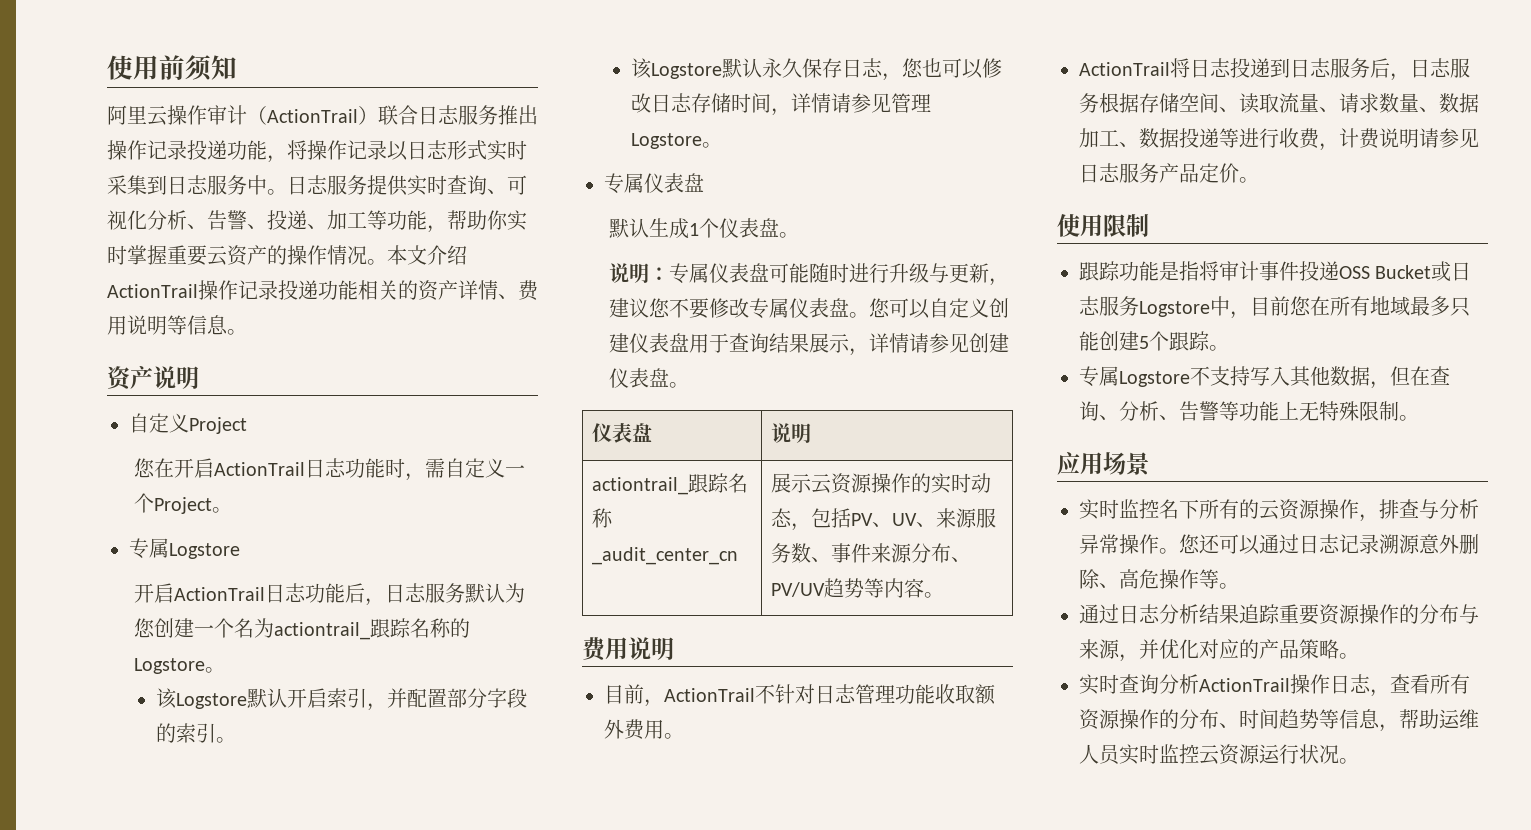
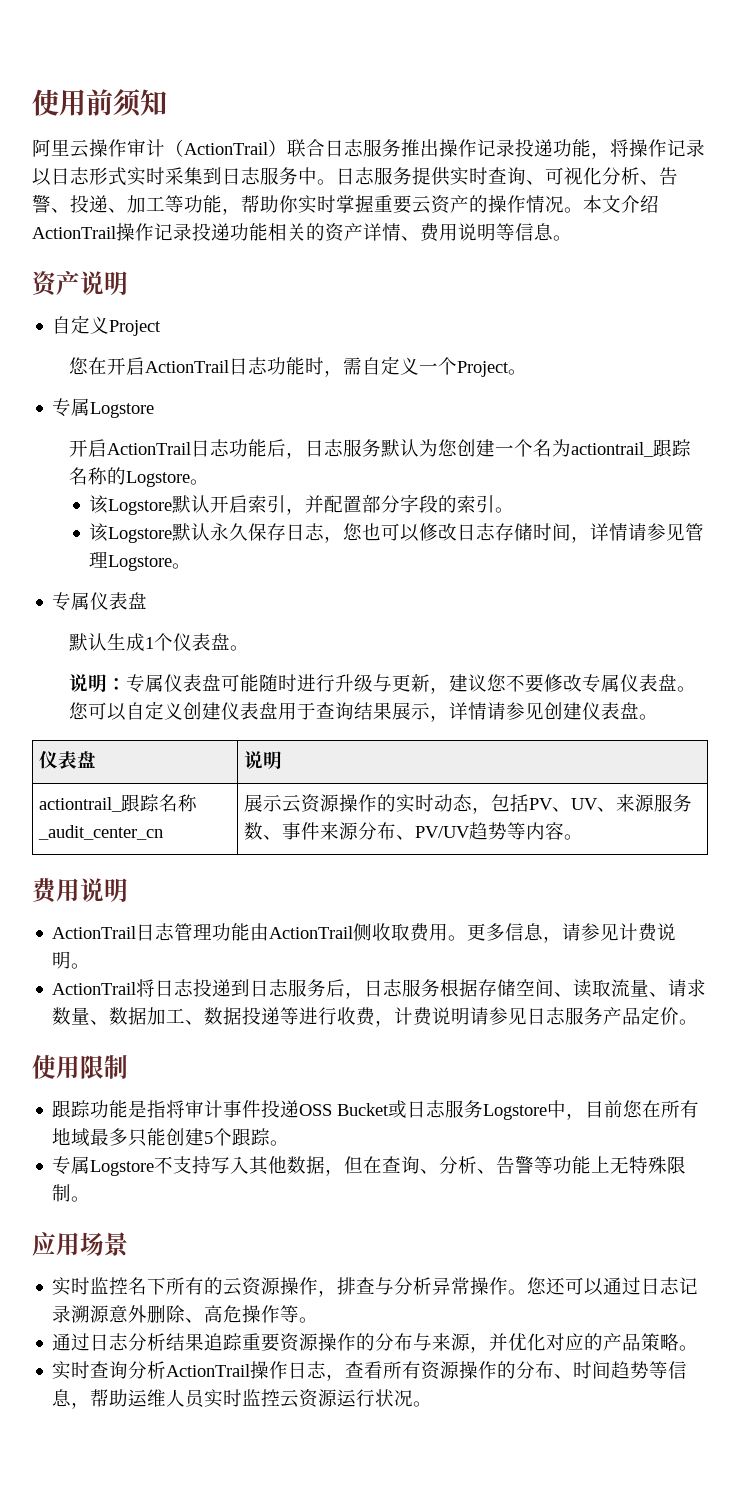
[604,684,996,707] [604,719,664,740] 目前，ActionTrail不针对日志管理功能收取额外费用 -> [52,923,677,943] [52,951,72,969] ActionTrail日志管理功能由ActionTrail侧收取费用。更多信息，请参见计费说明

